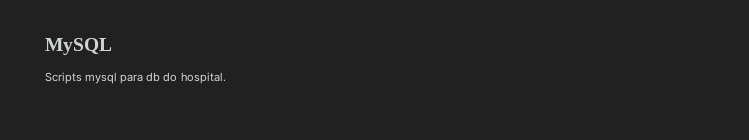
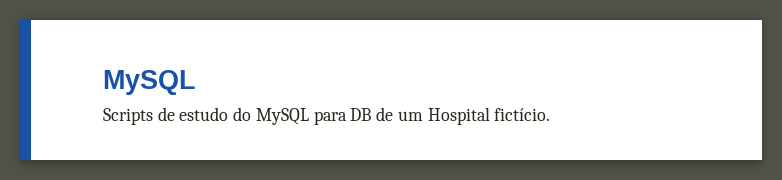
[85,72,226,84] mysql para db do hospital. -> [157,107,551,125] de estudo do MySQL para DB de um Hospital fictício.

